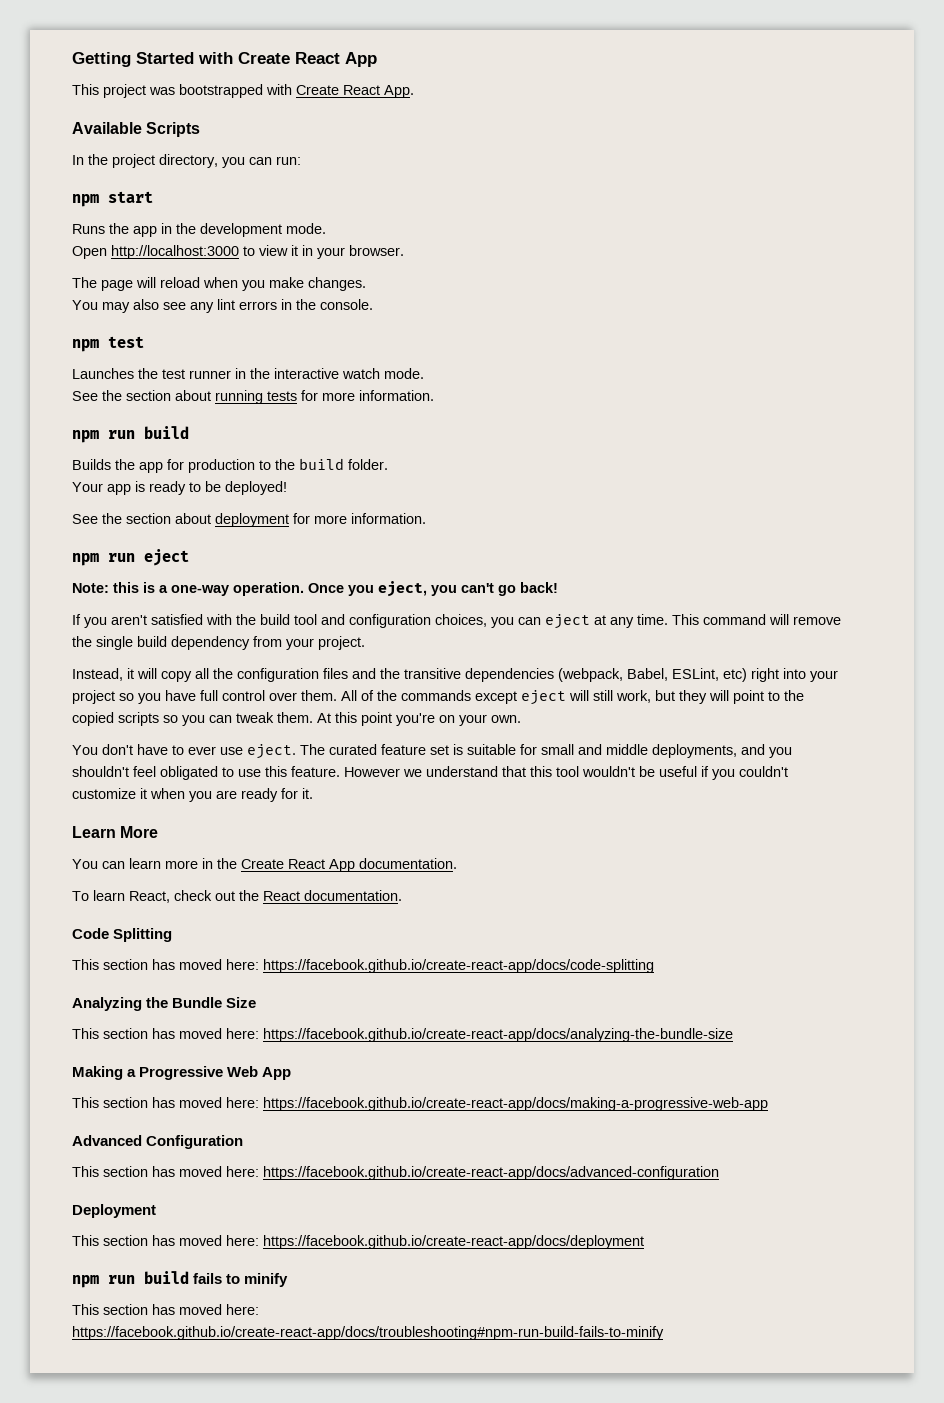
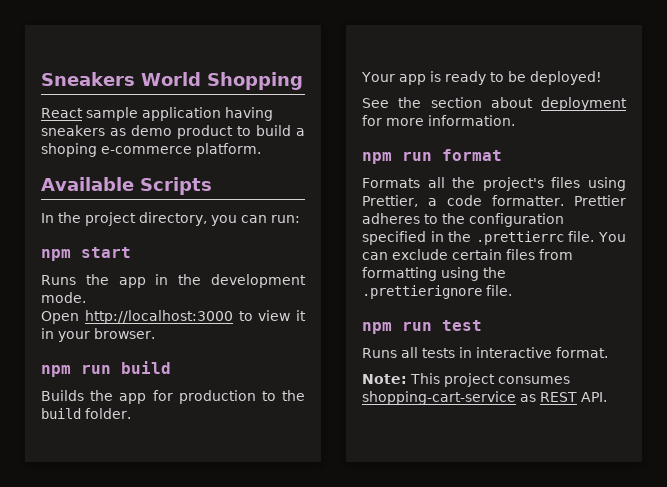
[72,52,377,67] [72,84,414,98] Getting Started with Create React App // This project was bootstrapped with Create React App. -> [41,72,303,90] [41,107,273,121] [41,125,305,139] [41,143,261,157] Sneakers World Shopping // React sample application having sneakers as demo product to build a shoping e-commerce platform.
[72,277,366,291] [72,299,373,313] [72,336,144,352] [72,368,424,379] [72,390,434,404] // The page will reload when you make changes. // You may also see any lint errors in the console. // npm test // Launches the test runner in the interactive watch mode. // See the section about running tests for more information. -> (155, 333) none
[144,549,189,566] [72,581,558,597] [72,614,841,629] [72,636,365,650] [72,668,838,682] [72,690,804,705] [72,712,521,726] [72,744,792,759] [72,766,788,780] [72,788,313,802] [72,826,159,838] [72,858,457,872] [72,890,402,903] [72,928,173,942] [72,959,654,973] [72,997,257,1011] [72,1028,733,1042] [72,1066,292,1080] [72,1097,768,1111] [72,1135,244,1149] [72,1166,719,1180] [72,1204,156,1218] [72,1235,644,1249] [72,1271,289,1288] [72,1304,259,1315] [72,1326,664,1340] eject // Note: this is a one-way operation. Once you eject, you can't go back! // If you aren't satisfied with the build tool and configuration choices, you can eject at any time. This command will remove the single build dependency from your project. // Instead, it will copy all the configuration files and the transitive dependencies (webpack, Babel, ESLint, etc) right into your project so you have full control over them. All of the commands except eject will still work, but they will point to the copied scripts so you can tweak them. At this point you're on your own. // You don't have to ever use eject. The curated feature set is suitable for small and middle deployments, and you shouldn't feel obligated to use this feature. However we understand that this tool wouldn't be useful if you couldn't customize it when you are ready for it. // Learn More // You can learn more in the Create React App documentation. // To learn React, check out the React documentation. // Code Splitting // This section has moved here: https://facebook.github.io/create-react-app/docs/code-splitting // Analyzing the Bundle Size // This section has moved here: https://facebook.github.io/create-react-app/docs/analyzing-the-bundle-size // Making a Progressive Web App // This section has moved here: https://facebook.github.io/create-react-app/docs/making-a-progressive-web-app // Advanced Configuration // This section has moved here: https://facebook.github.io/create-react-app/docs/advanced-configuration // Deployment // This section has moved here: https://facebook.github.io/create-react-app/docs/deployment // npm run build fails to minify // This section has moved here: https://facebook.github.io/create-react-app/docs/troubleshooting#npm-run-build-fails-to-minify -> [442,149,502,161] [362,177,626,191] [362,195,626,207] [362,213,564,227] [362,231,627,245] [362,249,573,260] [362,267,506,281] [362,285,512,299] [362,320,482,334] [362,347,608,358] [362,373,570,387] [362,391,607,405] format // Formats all the project's files using Prettier, a code formatter. Prettier adheres to the configuration specified in the .prettierrc file. You can exclude certain files from formatting using the .prettierignore file. // npm run test // Runs all tests in interactive format. // Note: This project consumes shopping-cart-service as REST API.

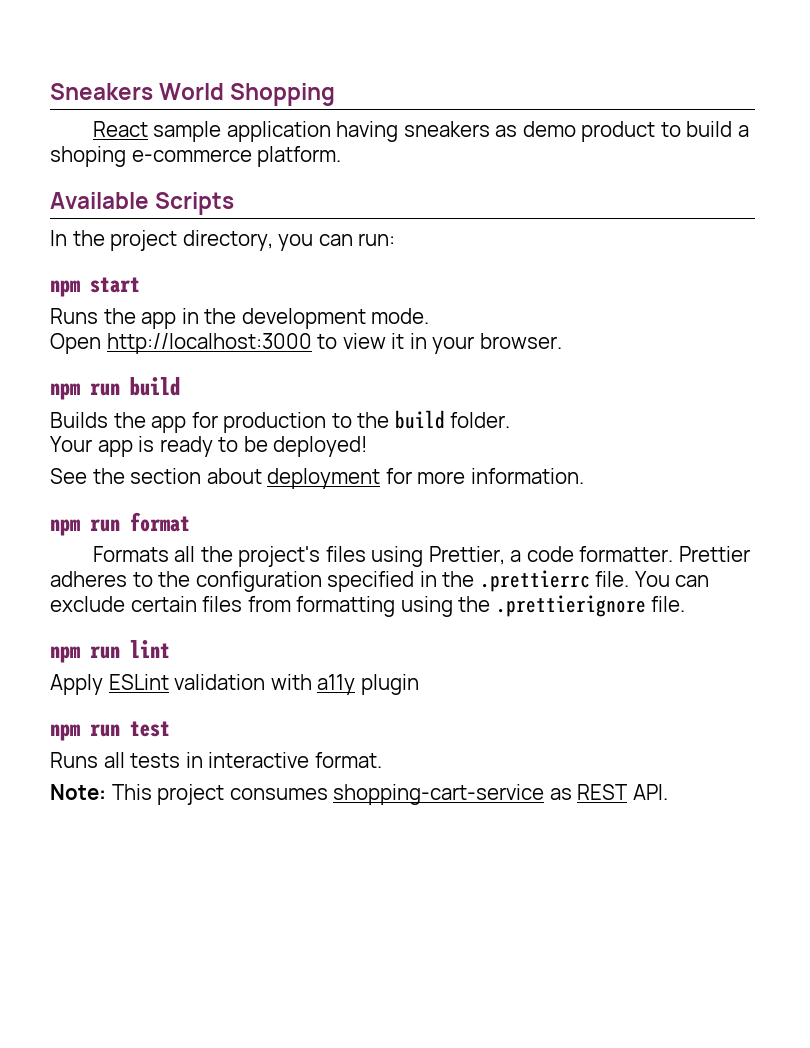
(512, 290) none -> [50,640,170,663] [50,674,419,695] // npm run lint // Apply ESLint validation with a11y plugin

